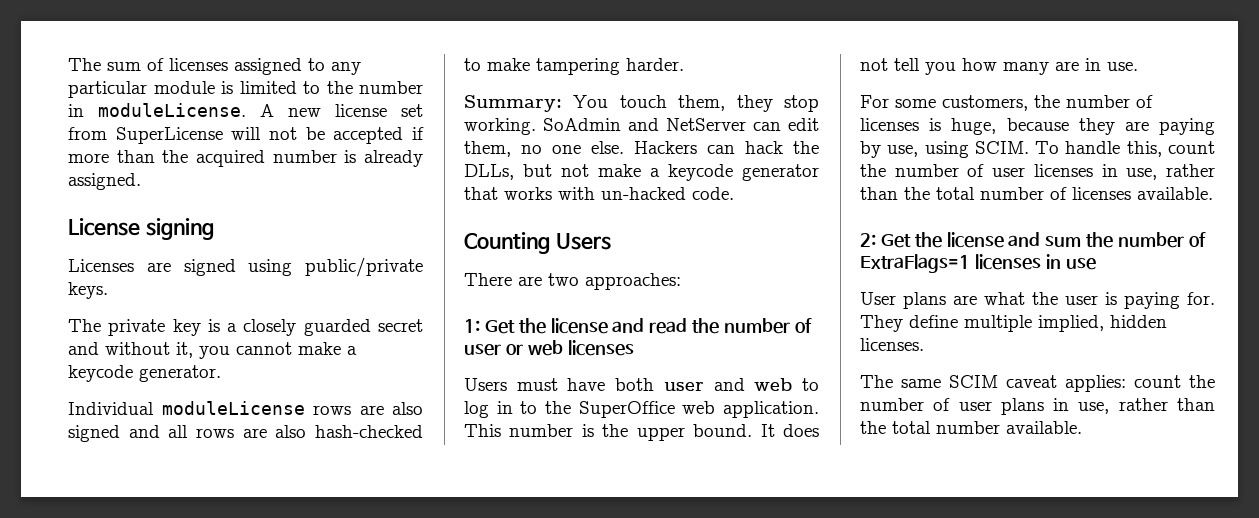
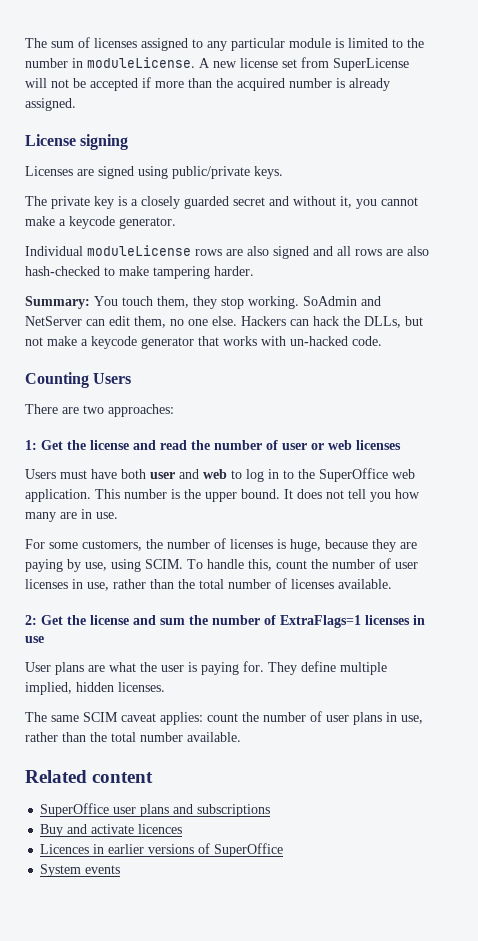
(1082, 427) none -> [25,770,154,783] [40,803,271,817] [40,824,183,837] [40,843,284,857] [40,864,121,877] // Related content // SuperOffice user plans and subscriptions // Buy and activate licences // Licences in earlier versions of SuperOffice // System events

